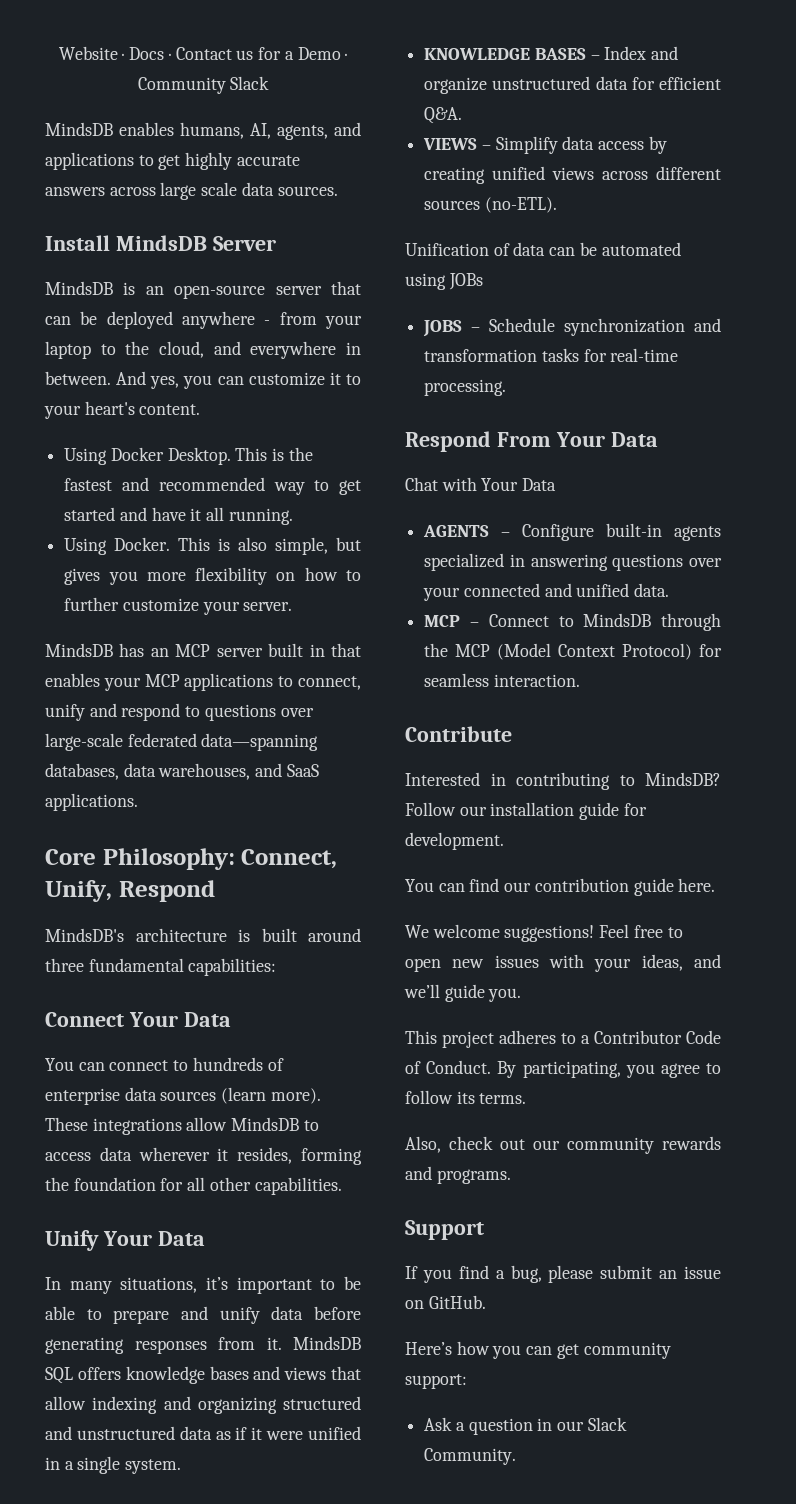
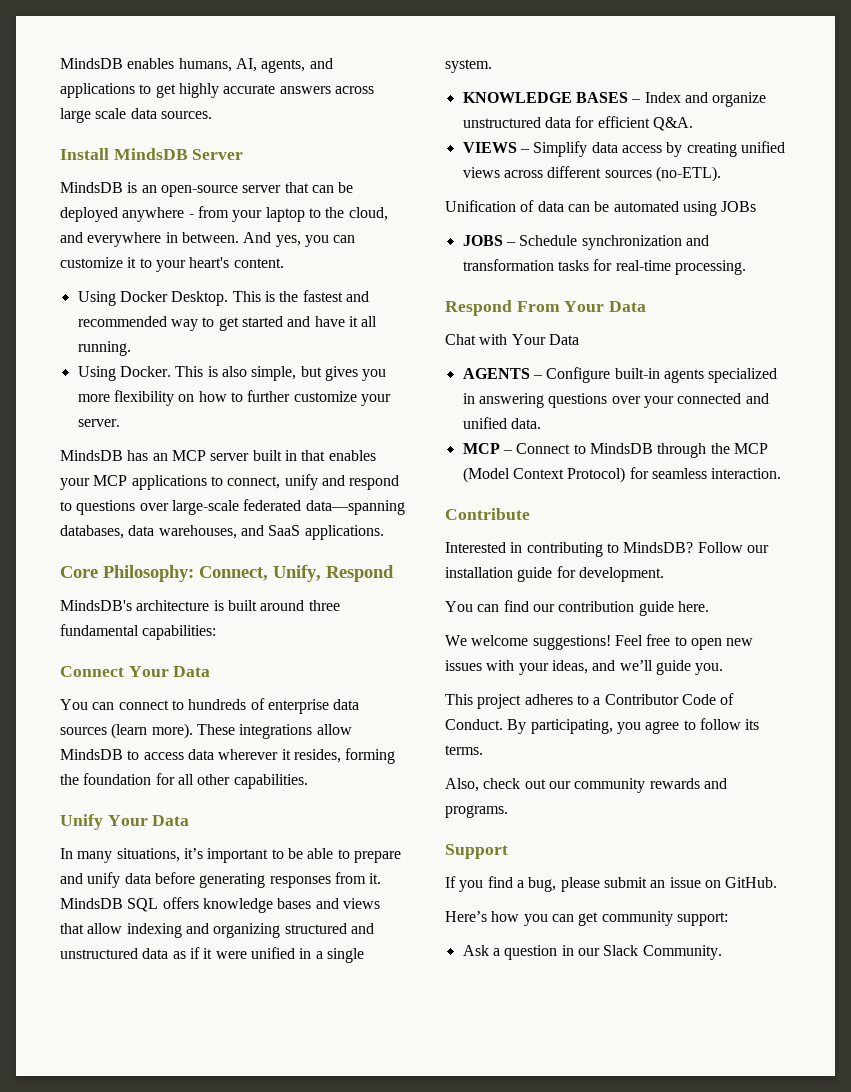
[58,46,348,60] [137,76,270,94] Website · Docs · Contact us for a Demo · Community Slack // -> (60, 63) none

